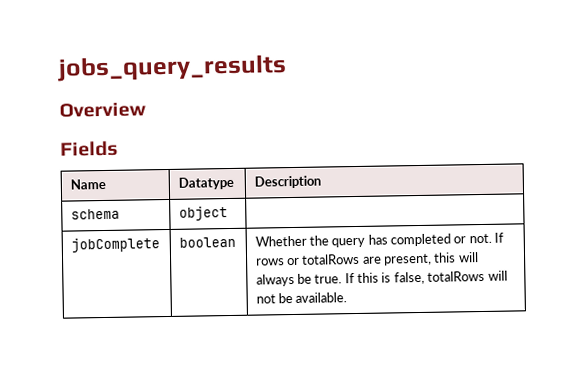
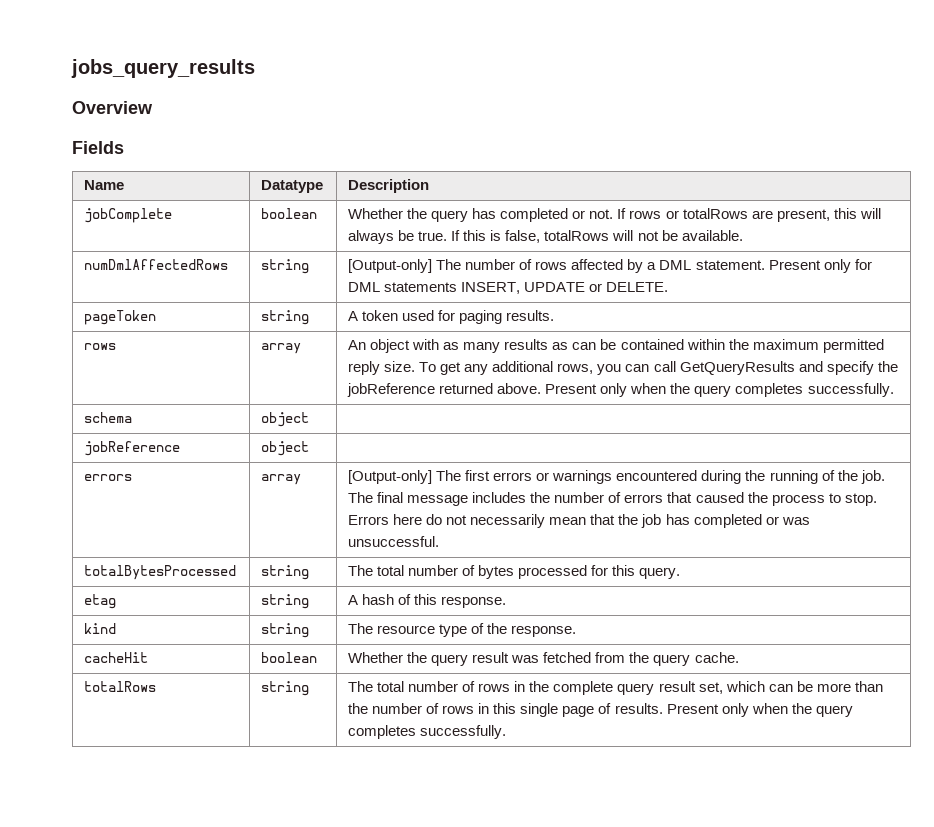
[70,208,120,220] [178,206,228,221] // schema | object | -> (430, 186) none
(348, 297) none -> [84,259,229,270] [261,259,310,274] [348,259,872,273] [348,282,669,294] [84,310,157,325] [261,310,310,325] [348,310,555,324] [84,343,117,350] [261,343,302,354] [348,339,884,353] [348,361,898,375] [347,383,894,397] [84,412,133,423] [261,412,310,427] [84,441,181,456] [261,441,310,456] [84,474,133,481] [261,474,302,485] [348,470,885,484] [348,492,877,506] [348,514,810,528] [348,536,440,547] [84,565,237,580] [261,565,310,580] [348,565,681,579] [84,594,117,609] [261,594,310,609] [348,594,507,608] [84,623,117,634] [261,623,310,638] [348,623,577,637] [84,652,149,663] [261,652,318,663] [348,652,739,666] [84,681,157,692] [261,681,310,696] [348,681,883,695] [348,703,853,717] [348,725,507,739] // numDmlAffectedRows | string | [Output-only] The number of rows affected by a DML statement. Present only for DML statements INSERT, UPDATE or DELETE. // pageToken | string | A token used for paging results. // rows | array | An object with as many results as can be contained within the maximum permitted reply size. To get any additional rows, you can call GetQueryResults and specify the jobReference returned above. Present only when the query completes successfully. // schema | object | // jobReference | object | // errors | array | [Output-only] The first errors or warnings encountered during the running of the job. The final message includes the number of errors that caused the process to stop. Errors here do not necessarily mean that the job has completed or was unsuccessful. // totalBytesProcessed | string | The total number of bytes processed for this query. // etag | string | A hash of this response. // kind | string | The resource type of the response. // cacheHit | boolean | Whether the query result was fetched from the query cache. // totalRows | string | The total number of rows in the complete query result set, which can be more than the number of rows in this single page of results. Present only when the query completes successfully.

